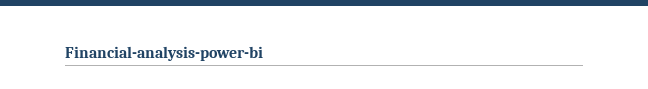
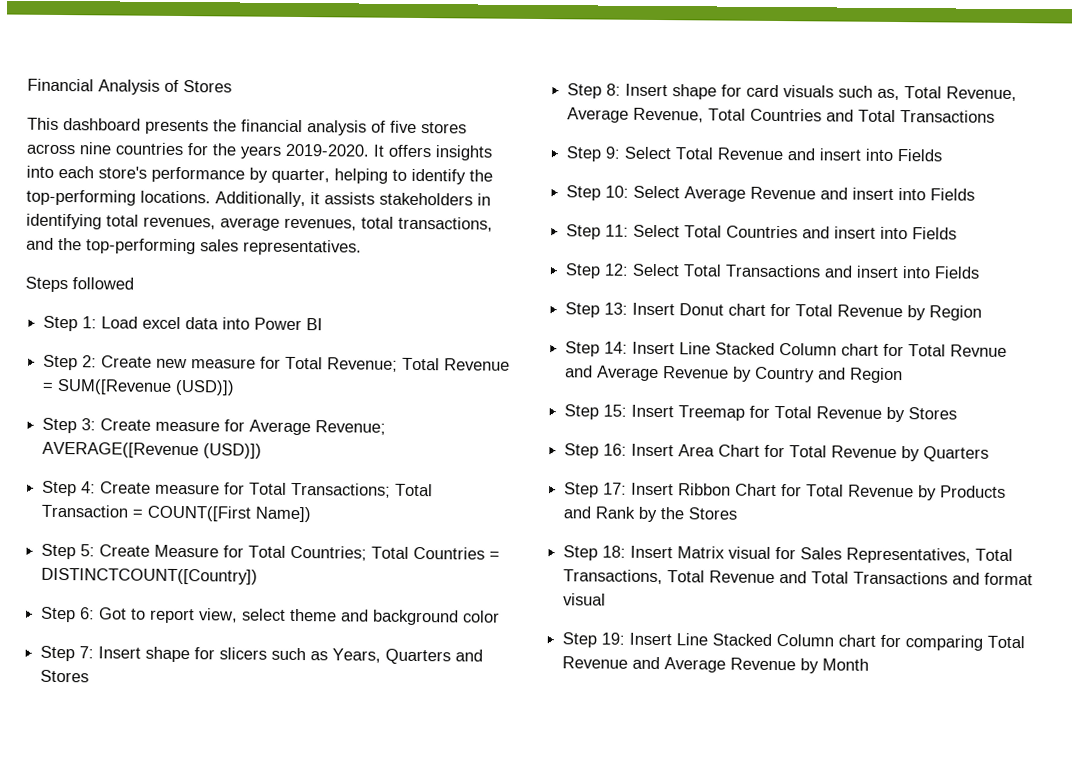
[65,46,263,61] Financial-analysis-power-bi -> [27,78,232,95] [27,117,467,136] [26,142,493,161] [26,165,493,185] [26,189,491,208] [26,213,493,232] [26,237,362,256] [25,276,134,293] [43,315,324,332] [43,354,511,372] [42,378,236,396] [42,417,387,436] [42,441,263,459] [42,480,434,498] [41,504,312,523] [41,543,501,561] [41,567,259,585] [40,606,501,626] [40,645,484,665] [40,669,90,683] [567,83,1018,102] [567,107,996,123] [566,146,943,162] [566,185,976,202] [566,224,958,240] [565,263,981,279] [565,302,983,321] [565,341,1008,357] [565,365,904,384] [564,404,958,423] [564,443,990,462] [564,482,1007,501] [563,506,738,523] [563,545,1014,564] [563,569,1034,586] [563,593,607,606] [562,632,1026,651] [562,656,870,674] Financial Analysis of Stores // This dashboard presents the financial analysis of five stores across nine countries for the years 2019-2020. It offers insights into each store's performance by quarter, helping to identify the top-performing locations. Additionally, it assists stakeholders in identifying total revenues, average revenues, total transactions, and the top-performing sales representatives. // Steps followed // Step 1: Load excel data into Power BI // Step 2: Create new measure for Total Revenue; Total Revenue = SUM([Revenue (USD)]) // Step 3: Create measure for Average Revenue; AVERAGE([Revenue (USD)]) // Step 4: Create measure for Total Transactions; Total Transaction = COUNT([First Name]) // Step 5: Create Measure for Total Countries; Total Countries = DISTINCTCOUNT([Country]) // Step 6: Got to report view, select theme and background color // Step 7: Insert shape for slicers such as Years, Quarters and Stores // Step 8: Insert shape for card visuals such as, Total Revenue, Average Revenue, Total Countries and Total Transactions // Step 9: Select Total Revenue and insert into Fields // Step 10: Select Average Revenue and insert into Fields // Step 11: Select Total Countries and insert into Fields // Step 12: Select Total Transactions and insert into Fields // Step 13: Insert Donut chart for Total Revenue by Region // Step 14: Insert Line Stacked Column chart for Total Revnue and Average Revenue by Country and Region // Step 15: Insert Treemap for Total Revenue by Stores // Step 16: Insert Area Chart for Total Revenue by Quarters // Step 17: Insert Ribbon Chart for Total Revenue by Products and Rank by the Stores // Step 18: Insert Matrix visual for Sales Representatives, Total Transactions, Total Revenue and Total Transactions and format visual // Step 19: Insert Line Stacked Column chart for comparing Total Revenue and Average Revenue by Month

